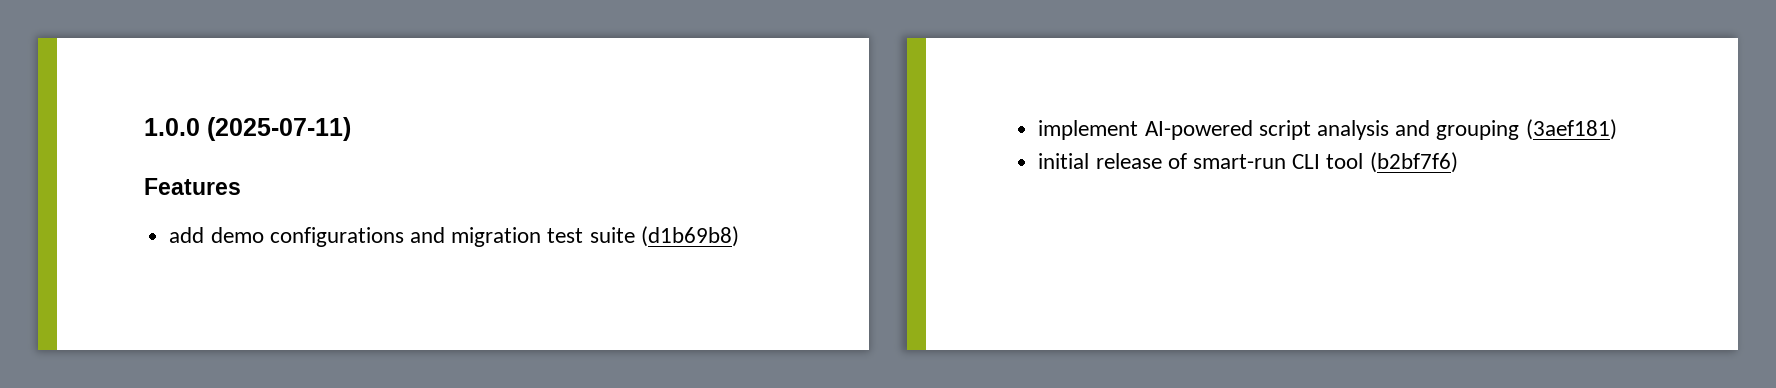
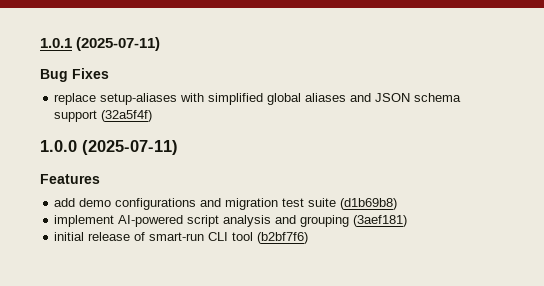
(144, 127) none -> [40,37,161,51] [40,68,109,82] [54,93,462,105] [54,110,153,122] 1.0.1 (2025-07-11) // Bug Fixes // replace setup-aliases with simplified global aliases and JSON schema support (32a5f4f) //

